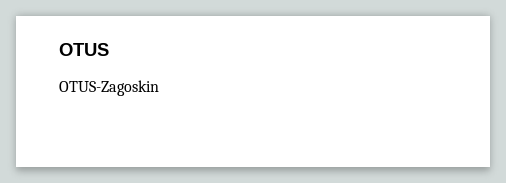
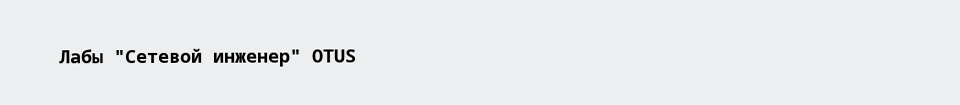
(59, 49) none -> [58,48,302,67] Лабы "Сетевой инженер"
[59,80,159,96] // OTUS-Zagoskin -> (357, 56) none

